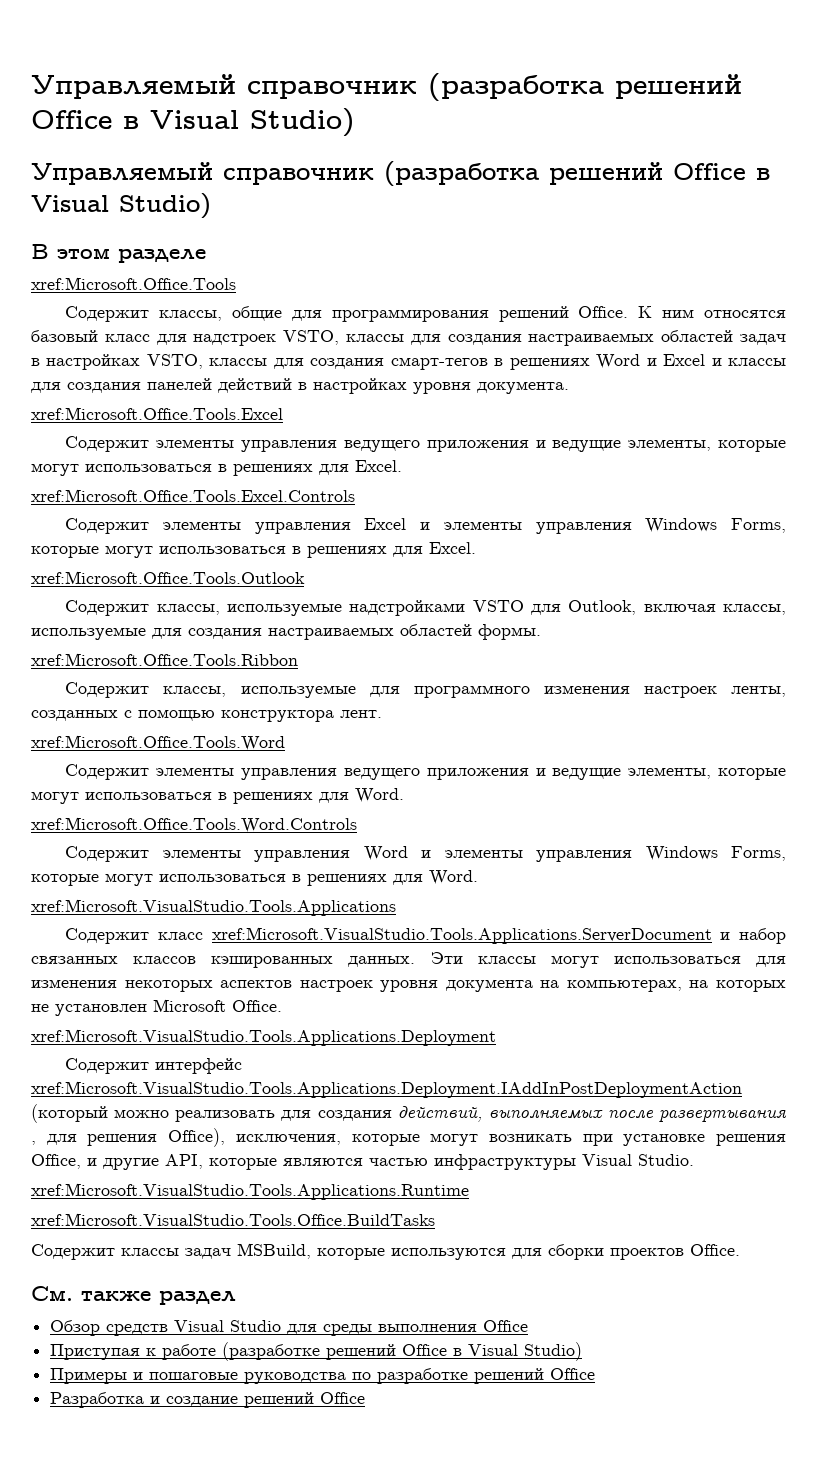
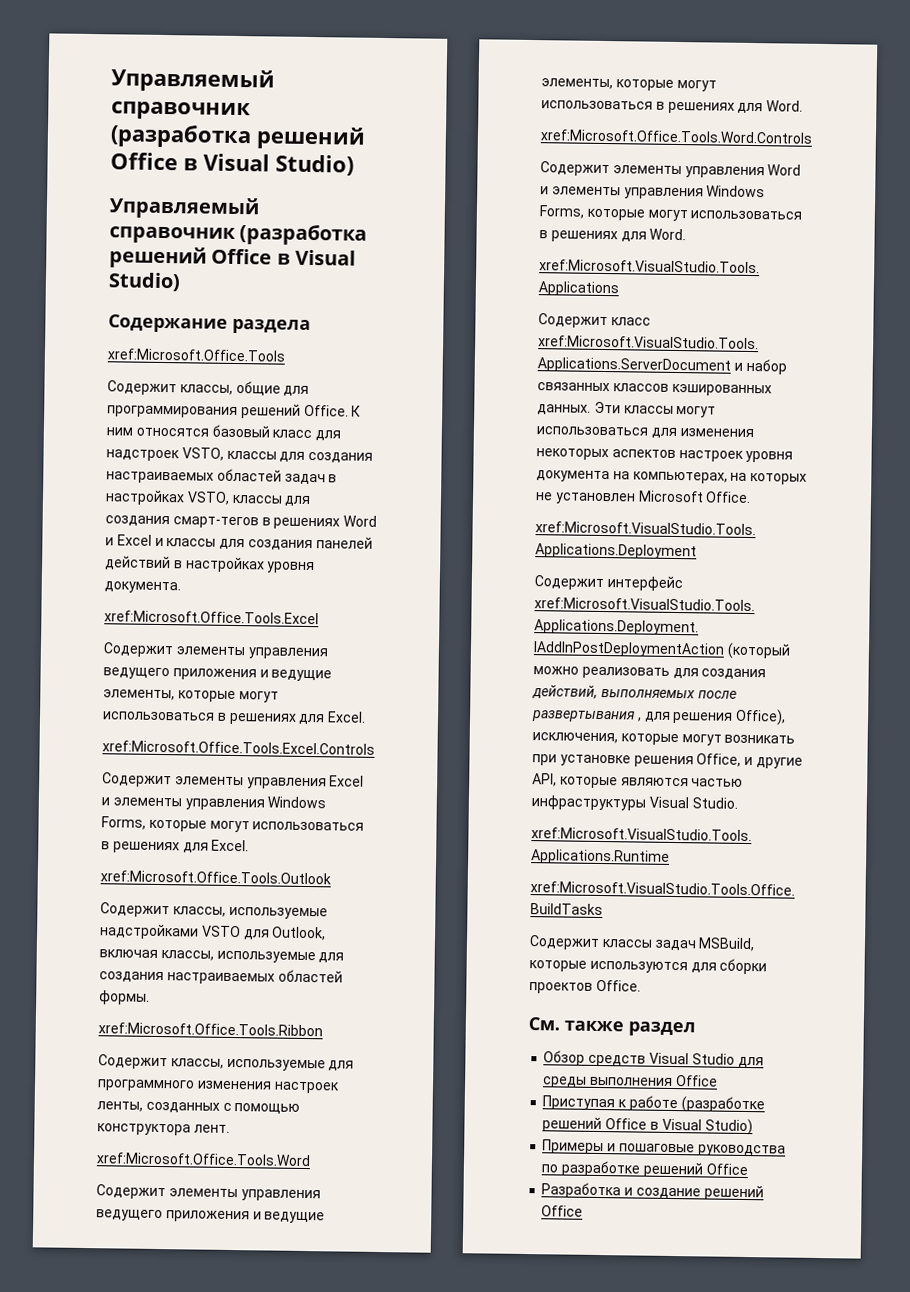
[31,244,206,263] В этом разделе -> [108,314,311,335] Содержание раздела

